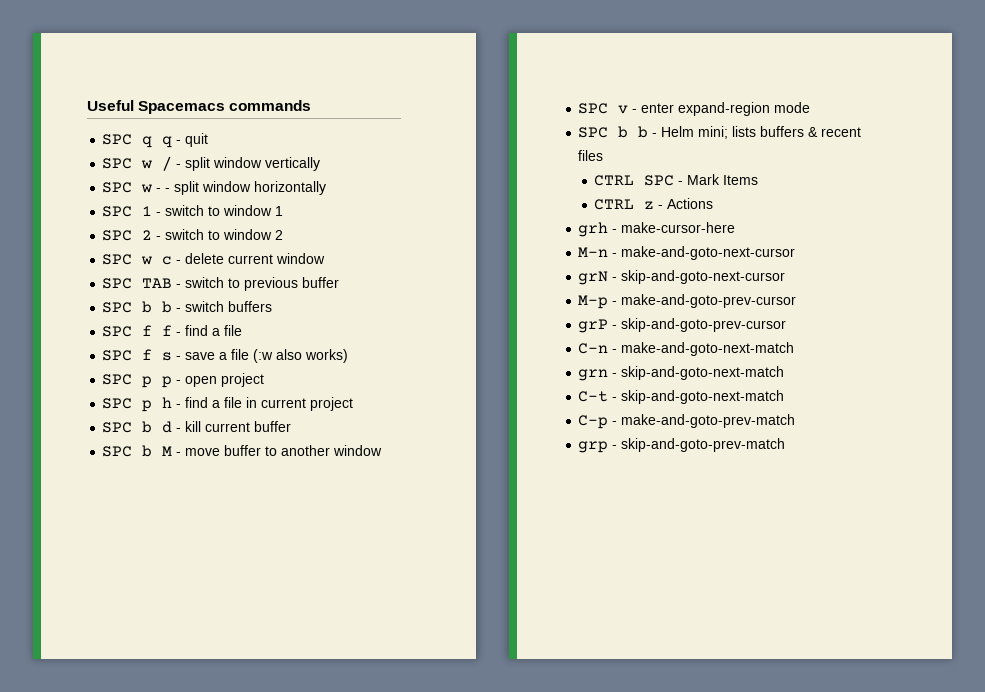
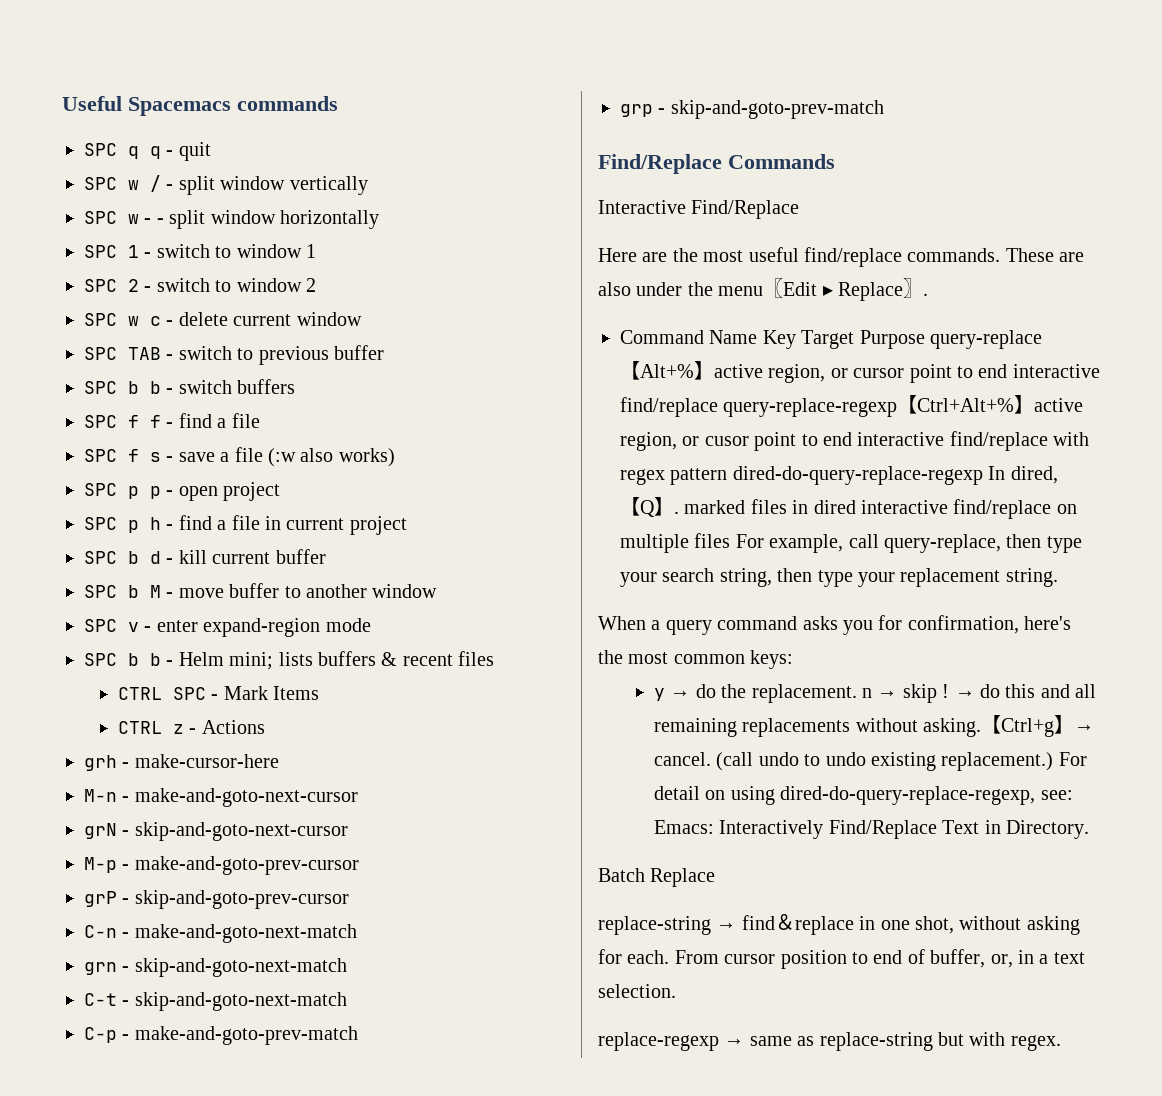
(786, 445) none -> [598,154,835,174] [598,200,800,219] [598,247,1085,267] [598,278,928,301] [620,330,1042,349] [620,361,1100,383] [620,395,1084,417] [620,431,1090,451] [620,466,1058,485] [620,497,1077,519] [620,533,1082,553] [620,568,1058,587] [598,615,1072,635] [598,650,794,669] [654,684,1097,703] [654,715,1095,737] [654,752,1087,771] [654,786,1073,805] [654,820,1090,839] [598,868,716,887] [598,914,1080,935] [598,949,1085,969] [598,984,676,998] [598,1032,1061,1051] // Find/Replace Commands // Interactive Find/Replace // Here are the most useful find/replace commands. These are also under the menu〖Edit ▸ Replace〗. // Command Name Key Target Purpose query-replace【Alt+%】active region, or cursor point to end interactive find/replace query-replace-regexp【Ctrl+Alt+%】active region, or cusor point to end interactive find/replace with regex pattern dired-do-query-replace-regexp In dired,【Q】. marked files in dired interactive find/replace on multiple files For example, call query-replace, then type your search string, then type your replacement string. // When a query command asks you for confirmation, here's the most common keys: // y → do the replacement. n → skip ! → do this and all remaining replacements without asking.【Ctrl+g】→ cancel. (call undo to undo existing replacement.) For detail on using dired-do-query-replace-regexp, see: Emacs: Interactively Find/Replace Text in Directory. // Batch Replace // replace-string → find＆replace in one shot, without asking for each. From cursor position to end of buffer, or, in a text selection. // replace-regexp → same as replace-string but with regex.

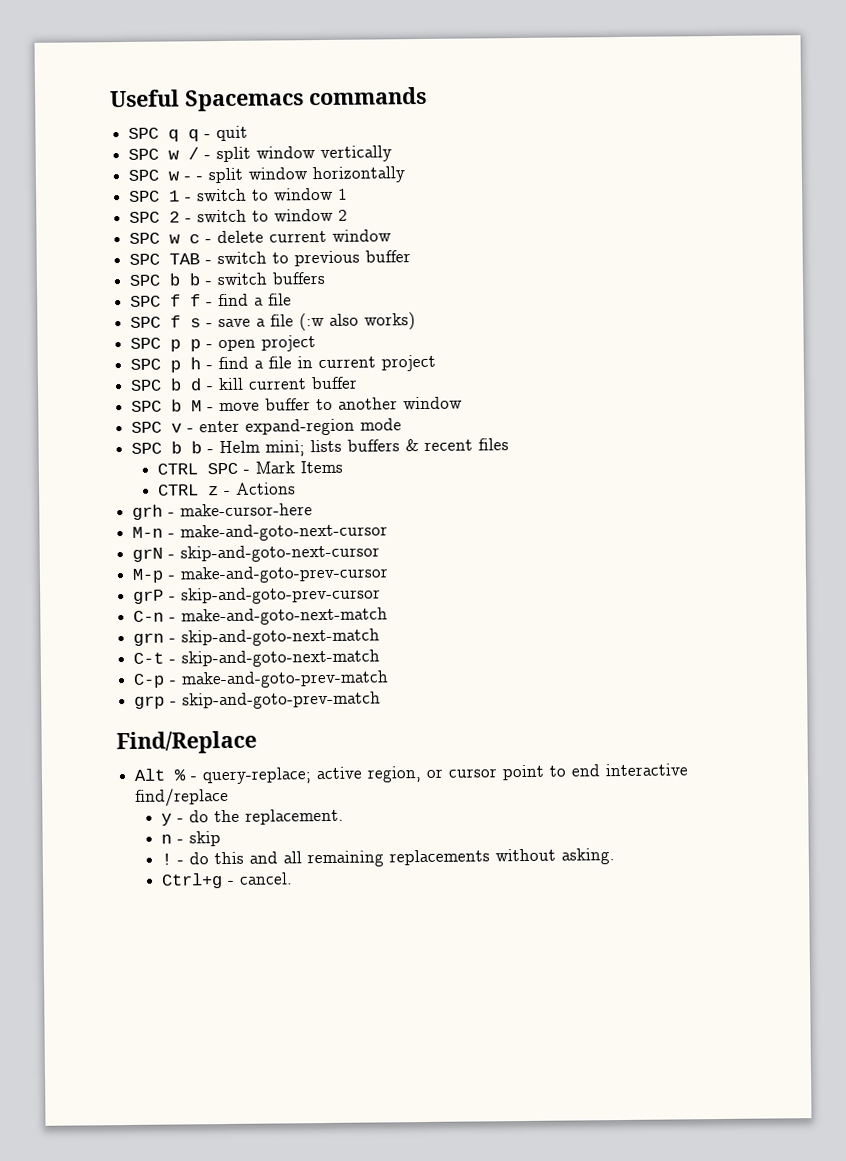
[728,154,835,169] [598,200,800,219] [598,247,1085,267] [598,278,928,301] [620,330,1042,349] [620,361,714,380] Commands // Interactive Find/Replace // Here are the most useful find/replace commands. These are also under the menu〖Edit ▸ Replace〗. // Command Name Key Target Purpose query-replace【Alt+%】 -> [134,767,313,785] // Alt % - query-replace;
[723,395,1084,417] [620,431,1090,451] [620,466,1058,485] [620,497,1077,519] [620,533,1082,553] [620,568,1058,587] [598,615,1072,635] [598,650,794,669] query-replace-regexp【Ctrl+Alt+%】active region, or cusor point to end interactive find/replace with regex pattern dired-do-query-replace-regexp In dired,【Q】. marked files in dired interactive find/replace on multiple files For example, call query-replace, then type your search string, then type your replacement string. // When a query command asks you for confirmation, here's the most common keys: -> (230, 797) none
[670,690,691,698] → -> [176,818,184,823] -
[862,688,898,698] n → -> [160,834,184,844] // n -
[942,684,975,698] ! → -> [160,853,184,865] // ! -
[981,715,1095,737] [654,752,1087,771] [654,786,1073,805] [654,820,1090,839] [598,868,716,887] [598,914,1080,935] [598,949,1085,969] [598,984,676,998] [598,1032,1061,1051] 【Ctrl+g】→ cancel. (call undo to undo existing replacement.) For detail on using dired-do-query-replace-regexp, see: Emacs: Interactively Find/Replace Text in Directory. // Batch Replace // replace-string → find＆replace in one shot, without asking for each. From cursor position to end of buffer, or, in a text selection. // replace-regexp → same as replace-string but with regex. -> [160,872,293,889] // Ctrl+g - cancel.

